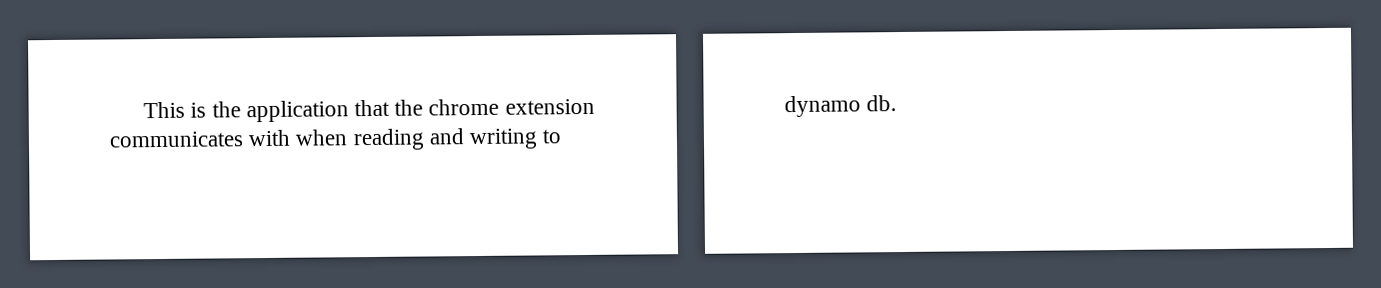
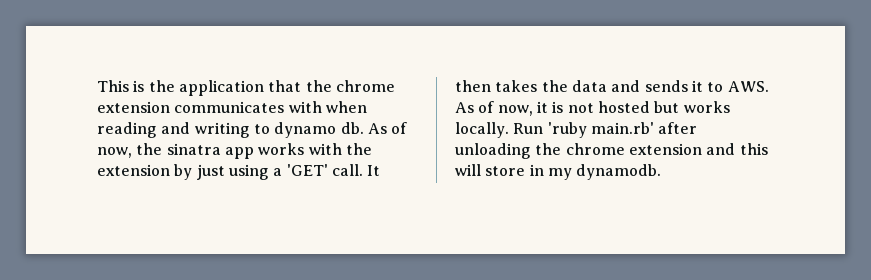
(898, 103) none -> [367,122,408,134] [97,143,372,159] [97,164,381,180] [455,80,769,92] [455,101,730,116] [455,122,698,138] [455,143,768,159] [455,164,662,180] As of now, the sinatra app works with the extension by just using a 'GET' call. It then takes the data and sends it to AWS. As of now, it is not hosted but works locally. Run 'ruby main.rb' after unloading the chrome extension and this will store in my dynamodb.

